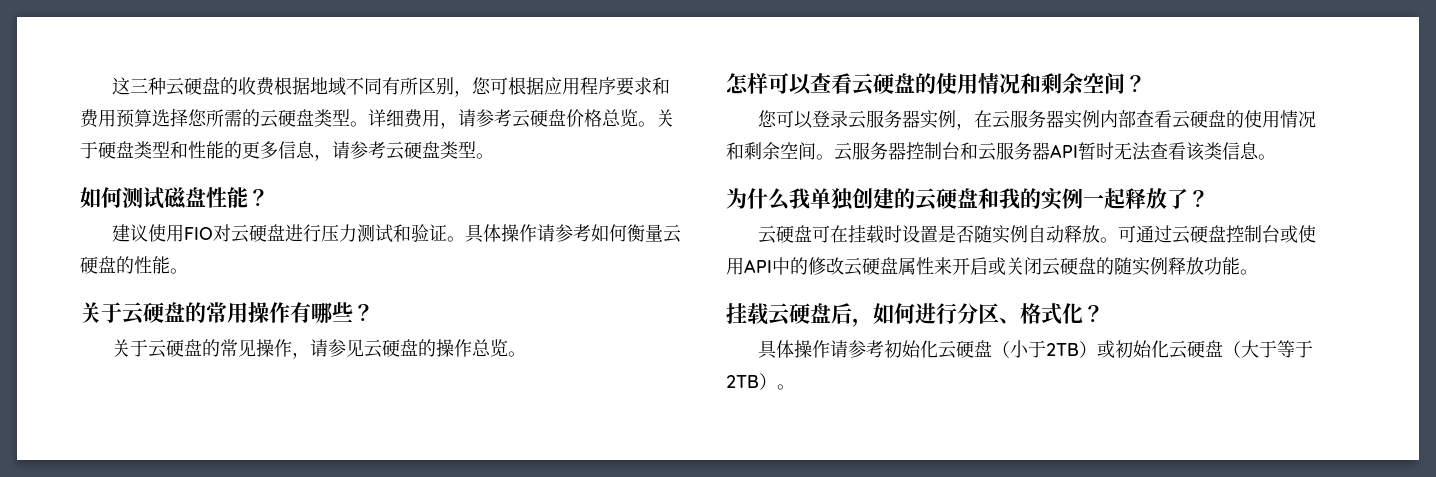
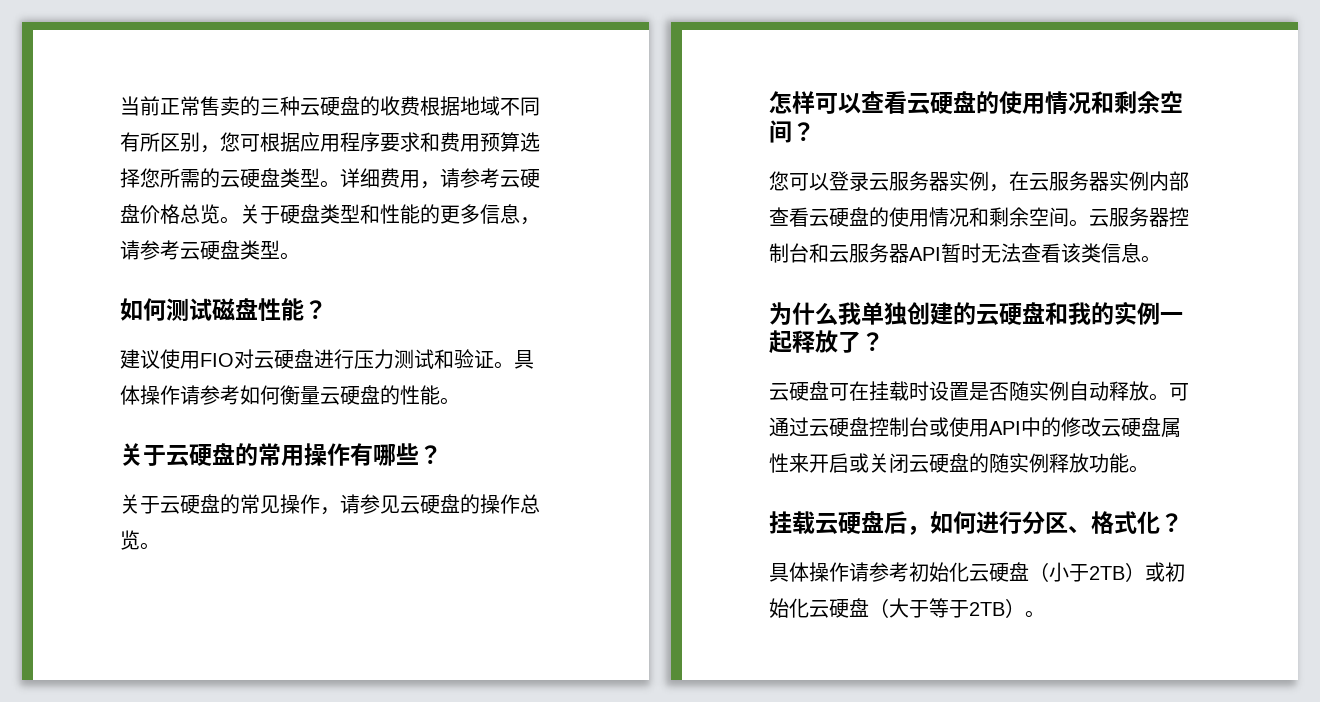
[111,77,130,95] 这 -> [120,96,260,116] 当前正常售卖的

